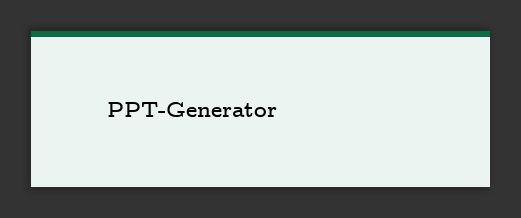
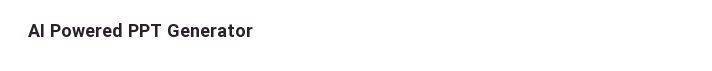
[107,102,277,117] PPT-Generator -> [28,23,253,37] AI Powered PPT Generator

